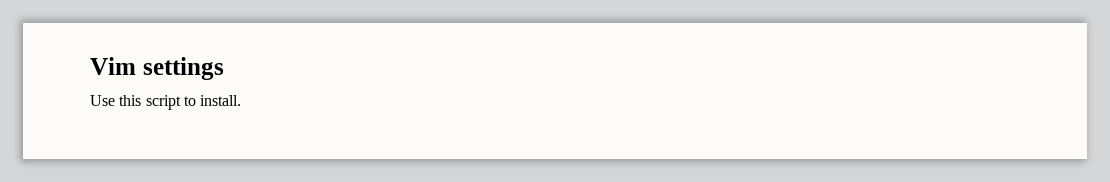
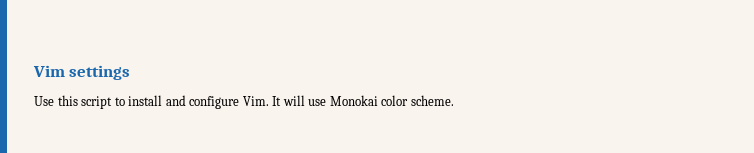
[200,95,242,106] install. -> [128,95,454,109] install and configure Vim. It will use Monokai color scheme.

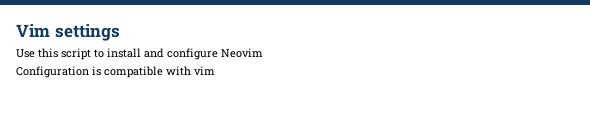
[242,95,454,106] Vim. It will use Monokai color scheme. -> [221,48,263,58] [16,66,215,78] Neovim // Configuration is compatible with vim

